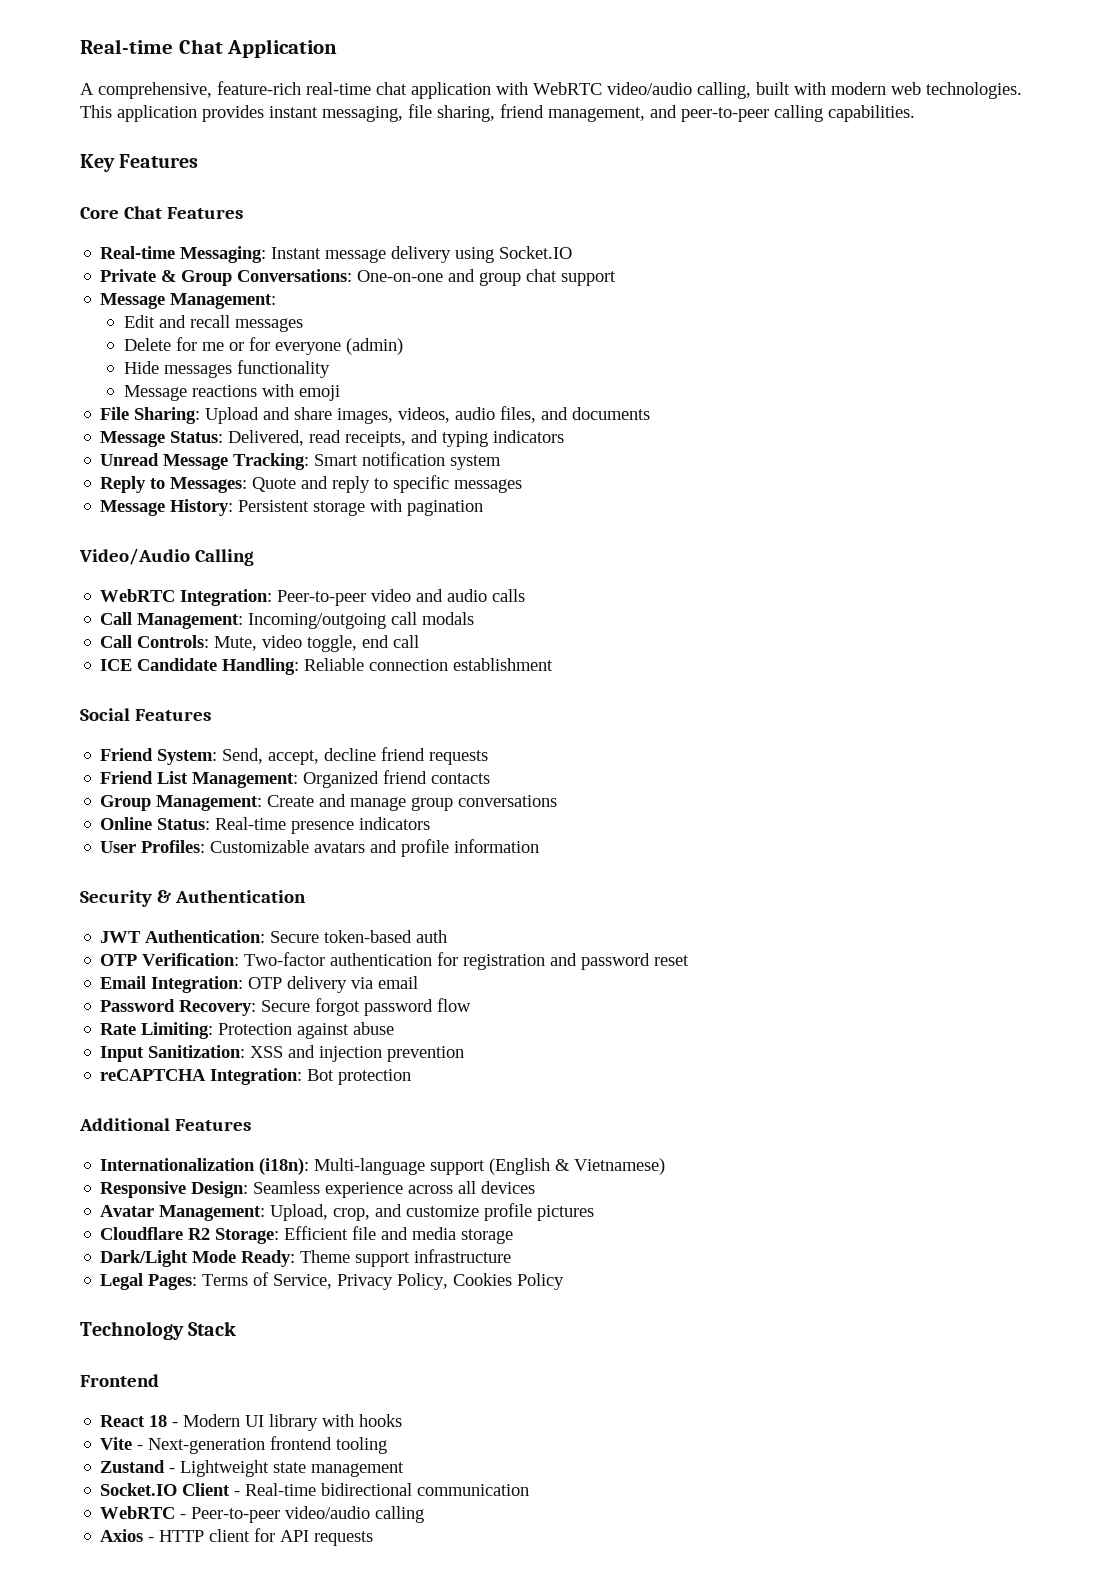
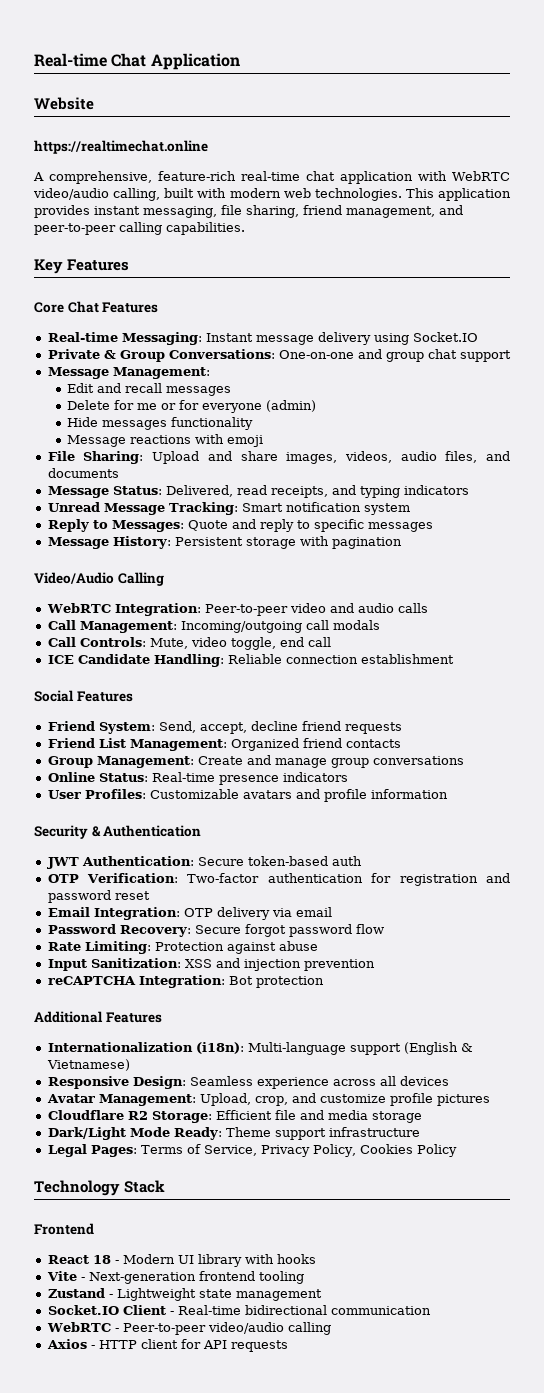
(338, 48) none -> [34,97,94,110] [34,140,208,154] // Website // https://realtimechat.online

